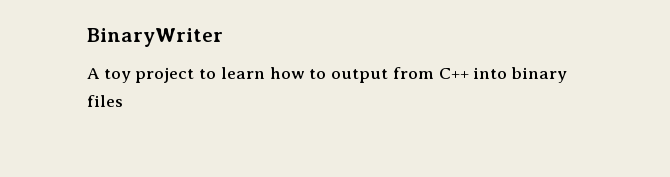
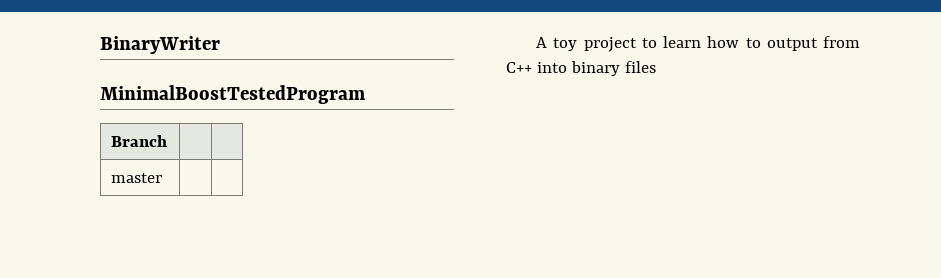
(223, 37) none -> [100,85,366,104] [111,135,168,147] [111,173,163,183] // MinimalBoostTestedProgram // Branch | | // master | |

